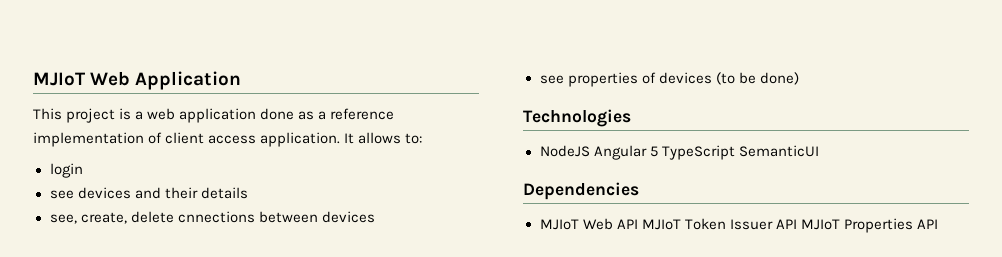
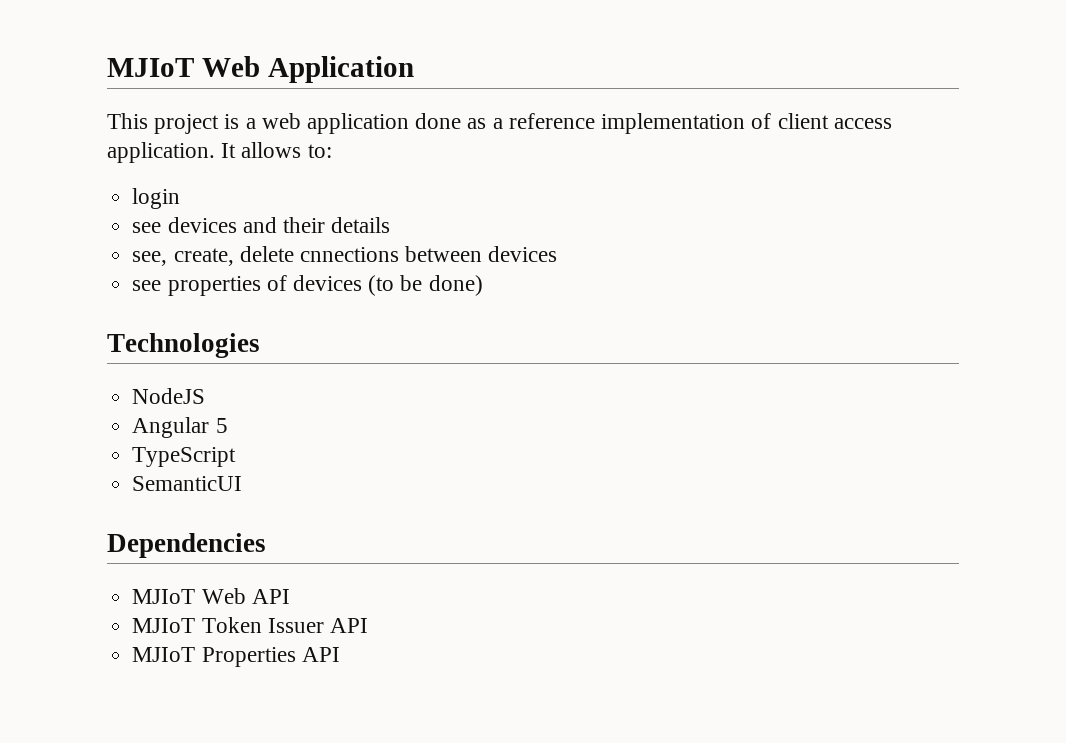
(590, 151) none -> (206, 396) //
(658, 151) none -> (228, 425) //
(735, 152) none -> (237, 457) //
(638, 224) none -> (290, 596) //
(797, 224) none -> (368, 625) //

